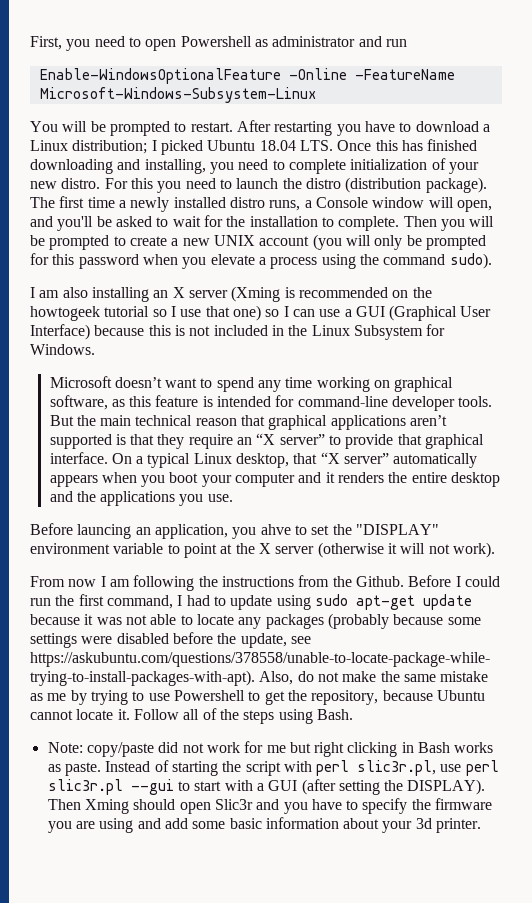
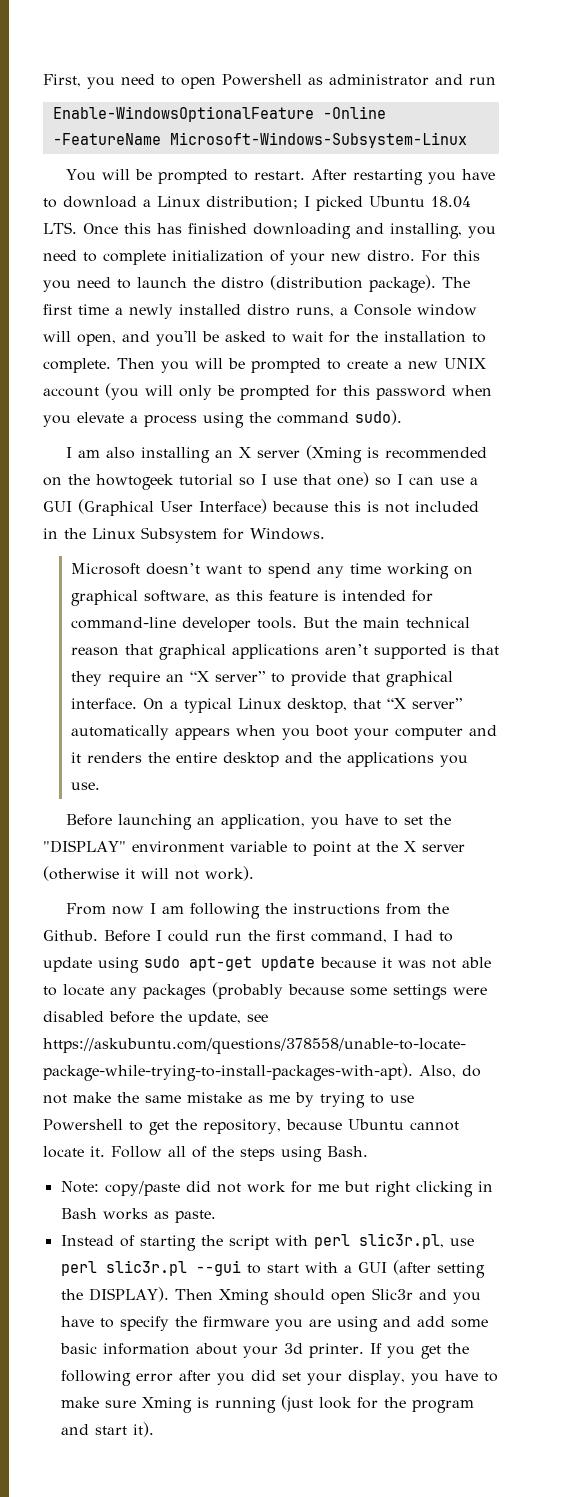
[77,524,132,539] launcing -> [118,814,193,830] launching
[260,524,291,535] ahve -> [345,814,379,825] have
(101, 769) none -> (216, 1216) //
(482, 825) none -> [369,1343,469,1359] [60,1370,498,1386] [60,1395,474,1413] [60,1422,154,1437] If you get the following error after you did set your display, you have to make sure Xming is running (just look for the program and start it).

